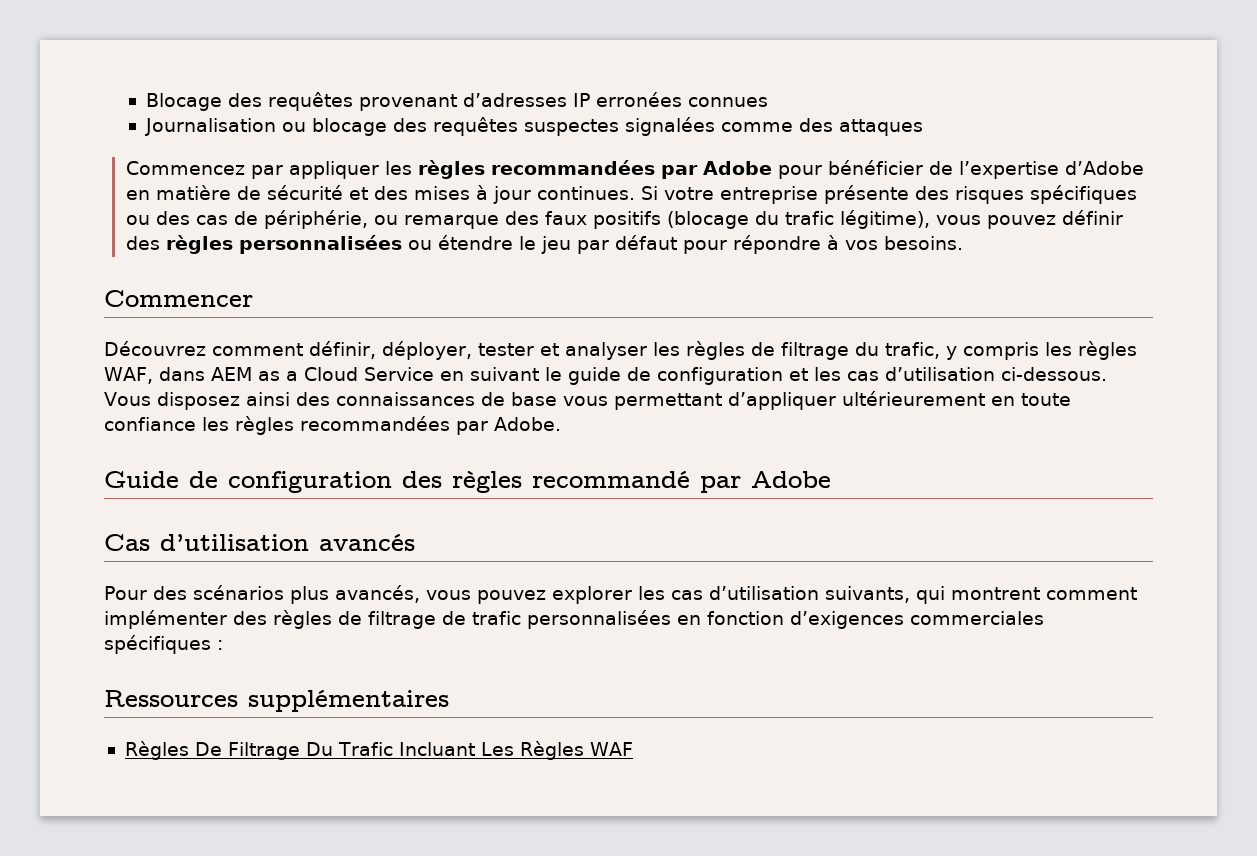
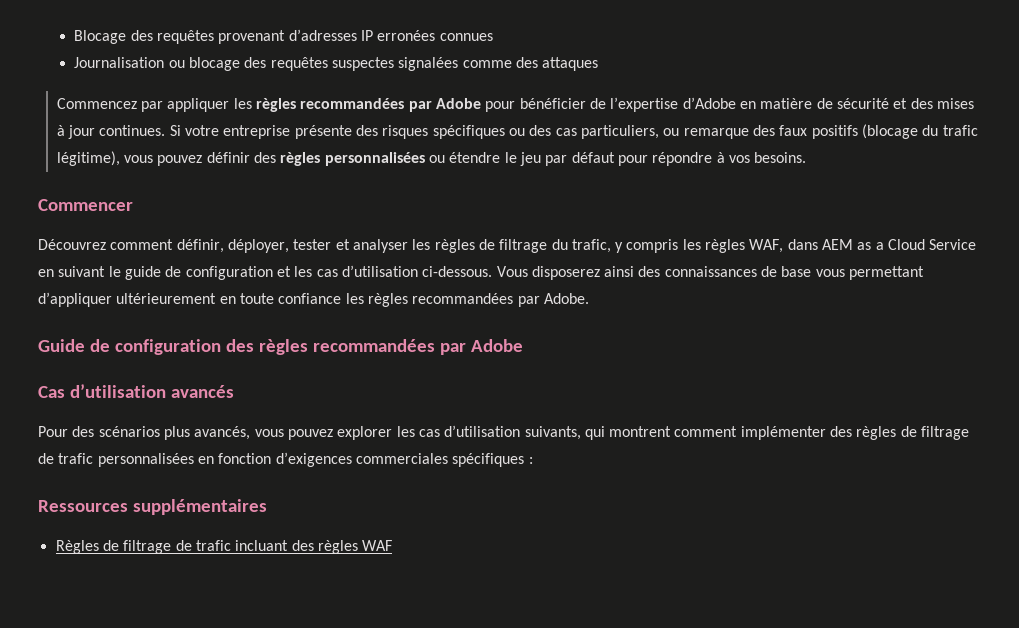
[233,210,368,229] de périphérie, -> [581,125,660,139] particuliers,
[156,392,240,410] disposez -> [531,266,600,280] disposerez
[532,471,690,488] recommandé -> [312,339,435,352] recommandées
[194,741,584,760] De Filtrage Du Trafic Incluant Les Règles -> [102,540,358,554] de filtrage de trafic incluant des règles

